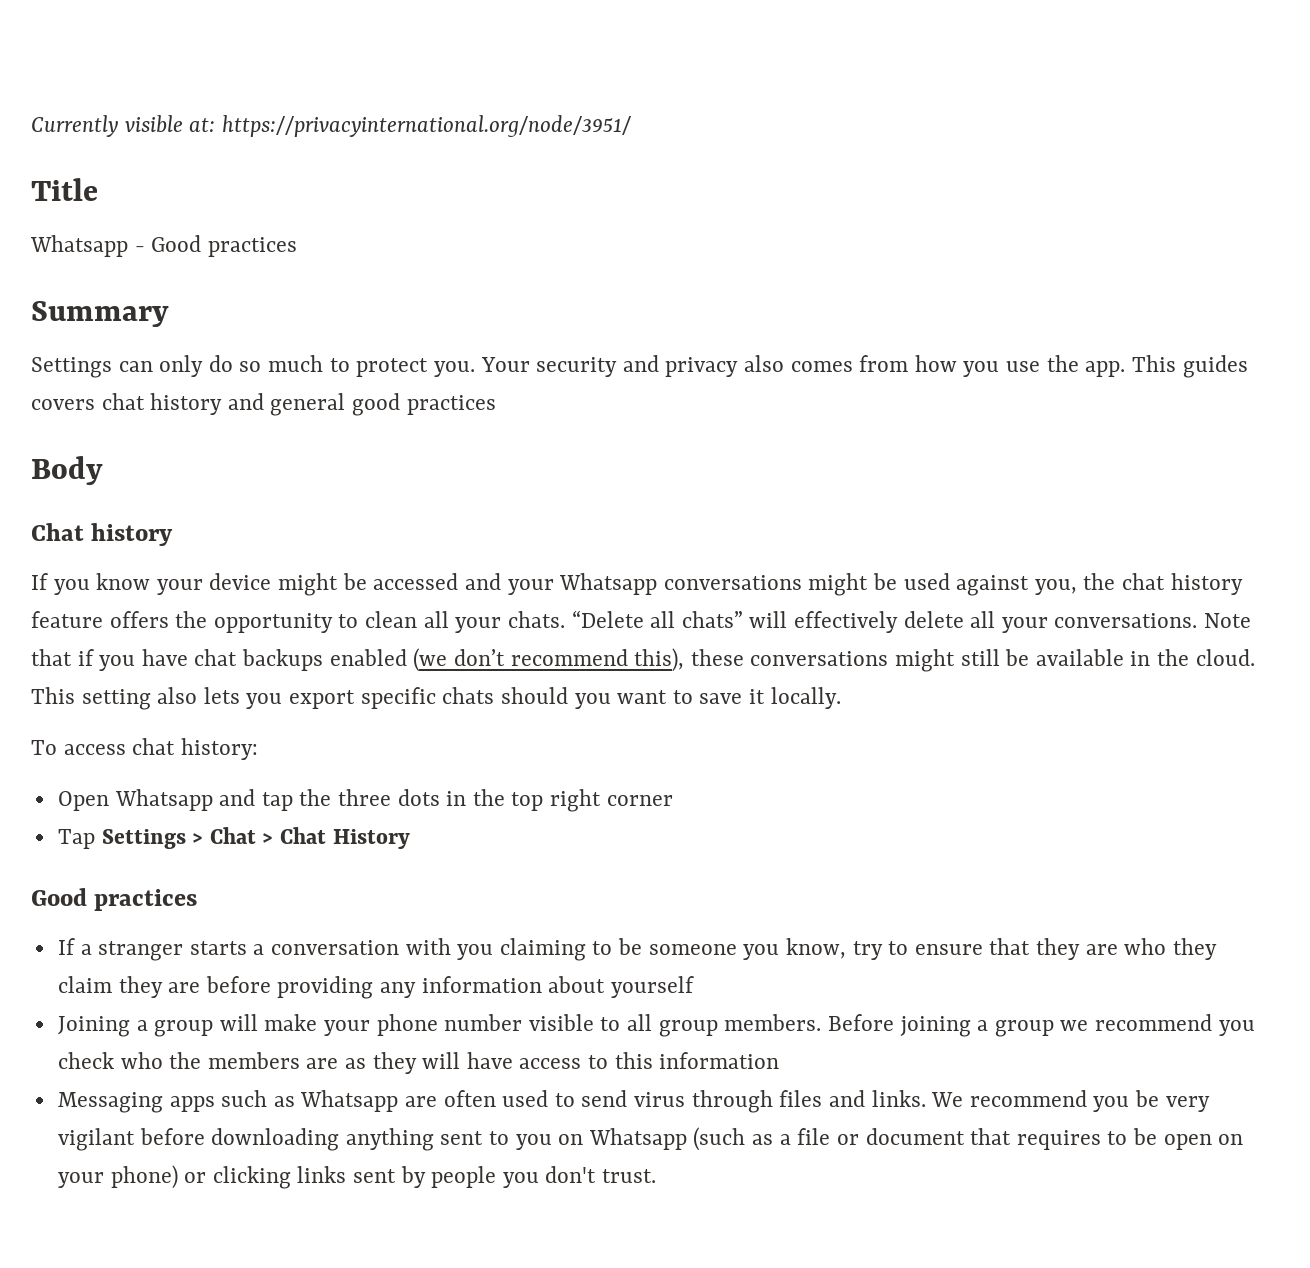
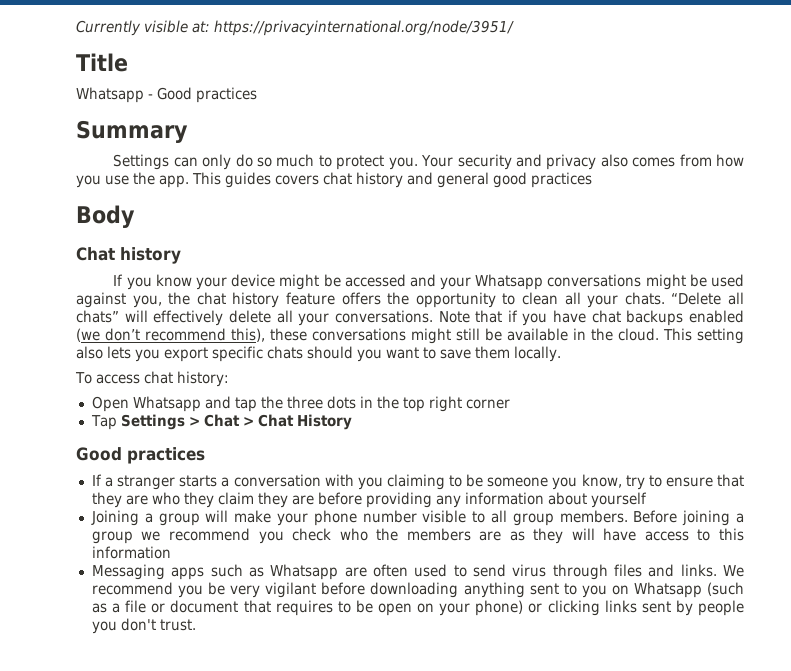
[748,689,765,704] it -> [475,346,510,359] them

